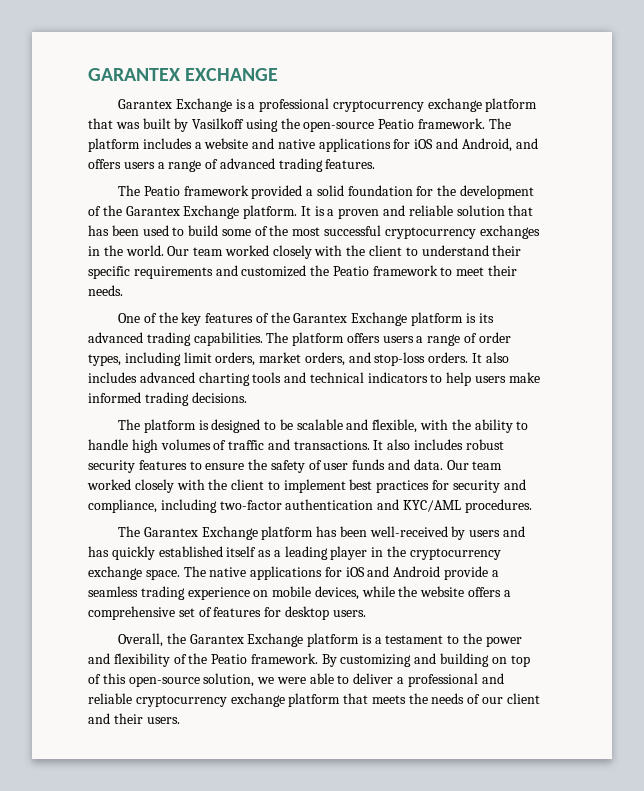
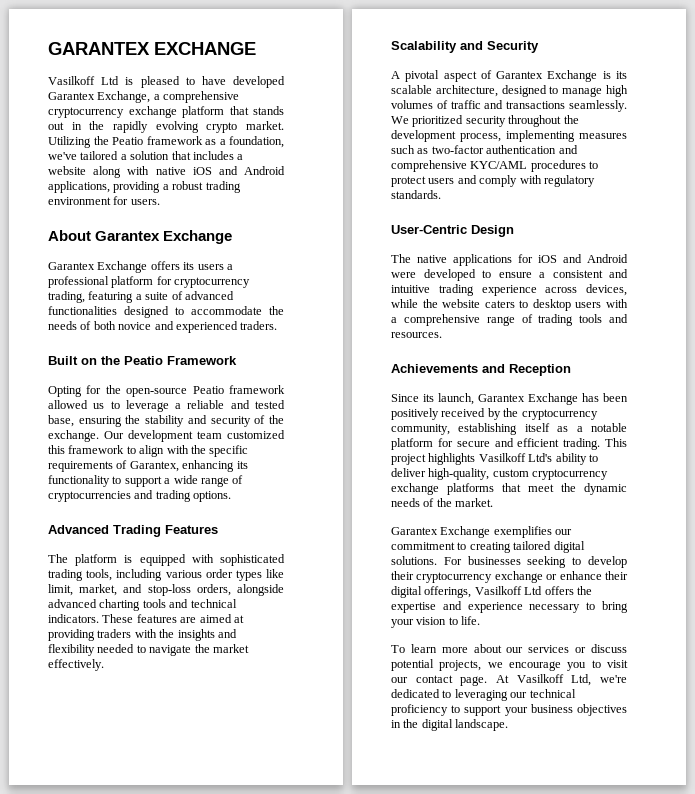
[118,98,538,112] [88,118,511,132] [88,138,538,152] [88,158,376,172] [118,185,535,199] [88,205,534,219] [88,225,540,239] [88,245,522,259] [88,265,518,279] [88,285,123,296] [118,312,494,326] [88,332,511,346] [88,352,509,366] [88,372,137,383] Garantex Exchange is a professional cryptocurrency exchange platform that was built by Vasilkoff using the open-source Peatio framework. The platform includes a website and native applications for iOS and Android, and offers users a range of advanced trading features. // The Peatio framework provided a solid foundation for the development of the Garantex Exchange platform. It is a proven and reliable solution that has been used to build some of the most successful cryptocurrency exchanges in the world. Our team worked closely with the client to understand their specific requirements and customized the Peatio framework to meet their needs. // One of the key features of the Garantex Exchange platform is its advanced trading capabilities. The platform offers users a range of order types, including limit orders, market orders, and stop-loss orders. It also includes -> [48,76,285,88] [48,91,240,103] [48,106,284,118] [48,121,284,133] [48,136,284,148] [48,151,244,160] [48,166,285,178] [48,181,241,193] [48,196,160,205] [48,230,233,244] [48,261,233,273] [48,276,251,288] [48,291,234,303] [48,306,284,318] [48,321,278,333] [48,356,237,365] [48,385,285,397] [48,400,285,412] [48,415,284,427] [48,430,285,442] [48,445,249,457] [48,460,248,472] [48,475,244,487] [48,490,232,502] [48,525,218,537] [48,554,285,566] [48,569,284,581] [48,584,284,596] Vasilkoff Ltd is pleased to have developed Garantex Exchange, a comprehensive cryptocurrency exchange platform that stands out in the rapidly evolving crypto market. Utilizing the Peatio framework as a foundation, we've tailored a solution that includes a website along with native iOS and Android applications, providing a robust trading environment for users. // About Garantex Exchange // Garantex Exchange offers its users a professional platform for cryptocurrency trading, featuring a suite of advanced functionalities designed to accommodate the needs of both novice and experienced traders. // Built on the Peatio Framework // Opting for the open-source Peatio framework allowed us to leverage a reliable and tested base, ensuring the stability and security of the exchange. Our development team customized this framework to align with the specific requirements of Garantex, enhancing its functionality to support a wide range of cryptocurrencies and trading options. // Advanced Trading Features // The platform is equipped with sophisticated trading tools, including various order types like limit, market, and stop-loss orders, alongside
[367,372,540,386] [88,392,247,406] [118,419,529,433] [88,439,128,450] indicators to help users make informed trading decisions. // The platform is designed to be scalable and flexible, with the ability to handle -> [48,614,244,623] [48,629,237,641] [48,644,249,656] [48,659,104,671] [391,41,539,53] [391,70,627,82] [391,85,603,97] indicators. These features are aimed at providing traders with the insights and flexibility needed to navigate the market effectively. // Scalability and Security // A pivotal aspect of Garantex Exchange is its scalable architecture, designed to manage
[293,439,504,450] [88,459,503,473] [87,479,526,493] [88,499,532,513] [118,526,526,540] [88,546,501,560] [88,566,180,580] transactions. It also includes robust security features to ensure the safety of user funds and data. Our team worked closely with the client to implement best practices for security and compliance, including two-factor authentication and KYC/AML procedures. // The Garantex Exchange platform has been well-received by users and has quickly established itself as a leading player in the cryptocurrency exchange space. -> [506,100,627,112] [391,115,579,127] [391,130,627,142] [391,145,578,154] [391,160,599,172] [391,175,595,187] [391,190,441,199] [391,225,514,237] transactions seamlessly. We prioritized security throughout the development process, implementing measures such as two-factor authentication and comprehensive KYC/AML procedures to protect users and comply with regulatory standards. // User-Centric Design //
[444,566,499,580] [88,586,511,600] [88,606,366,620] [118,633,522,647] [88,653,530,667] [88,673,504,687] [88,693,540,707] [88,713,180,724] provide a seamless trading experience on mobile devices, while the website offers a comprehensive set of features for desktop users. // Overall, the Garantex Exchange platform is a testament to the power and flexibility of the Peatio framework. By customizing and building on top of this open-source solution, we were able to deliver a professional and reliable cryptocurrency exchange platform that meets the needs of our client and their users. -> [391,269,628,281] [391,284,627,296] [391,299,628,311] [391,314,628,326] [391,332,442,338] [391,364,571,376] [391,393,628,405] [391,408,598,420] [391,423,627,435] [391,438,627,450] [391,453,598,465] [391,468,609,480] [391,483,627,495] [391,498,494,507] [391,526,573,538] [391,541,585,553] [391,556,627,568] [391,571,628,583] [391,586,592,598] [391,601,628,613] [391,616,481,628] [391,644,627,653] [391,659,628,671] [391,674,627,686] [391,689,576,701] [391,704,627,716] [391,719,509,731] were developed to ensure a consistent and intuitive trading experience across devices, while the website caters to desktop users with a comprehensive range of trading tools and resources. // Achievements and Reception // Since its launch, Garantex Exchange has been positively received by the cryptocurrency community, establishing itself as a notable platform for secure and efficient trading. This project highlights Vasilkoff Ltd's ability to deliver high-quality, custom cryptocurrency exchange platforms that meet the dynamic needs of the market. // Garantex Exchange exemplifies our commitment to creating tailored digital solutions. For businesses seeking to develop their cryptocurrency exchange or enhance their digital offerings, Vasilkoff Ltd offers the expertise and experience necessary to bring your vision to life. // To learn more about our services or discuss potential projects, we encourage you to visit our contact page. At Vasilkoff Ltd, we're dedicated to leveraging our technical proficiency to support your business objectives in the digital landscape.

